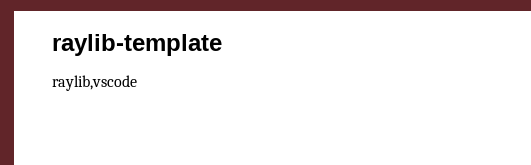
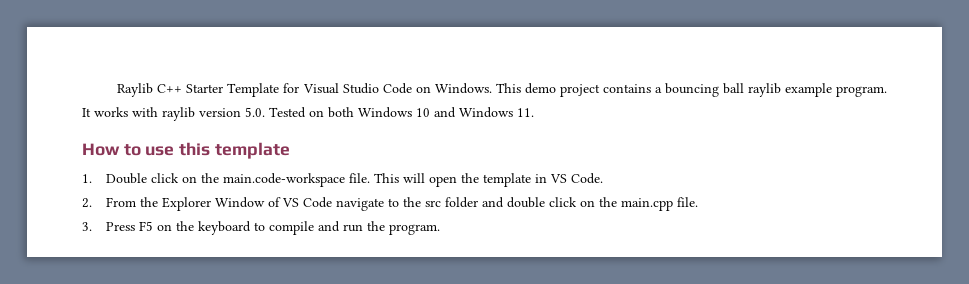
[52,34,222,56] [52,75,137,91] raylib-template // raylib,vscode -> [117,83,887,97] [82,107,534,121] [82,142,290,159] [82,173,604,187] [82,197,699,211] [82,221,441,235] Raylib C++ Starter Template for Visual Studio Code on Windows. This demo project contains a bouncing ball raylib example program. It works with raylib version 5.0. Tested on both Windows 10 and Windows 11. // How to use this template // 1. Double click on the main.code-workspace file. This will open the template in VS Code. // 2. From the Explorer Window of VS Code navigate to the src folder and double click on the main.cpp file. // 3. Press F5 on the keyboard to compile and run the program.

